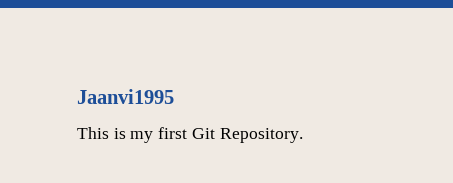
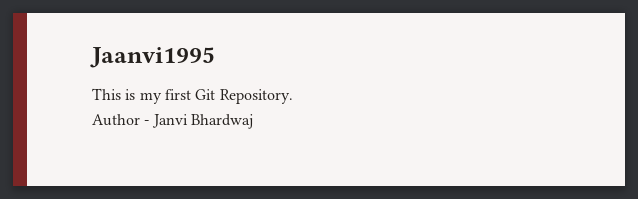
(303, 135) none -> [92,114,253,129] // Author - Janvi Bhardwaj

